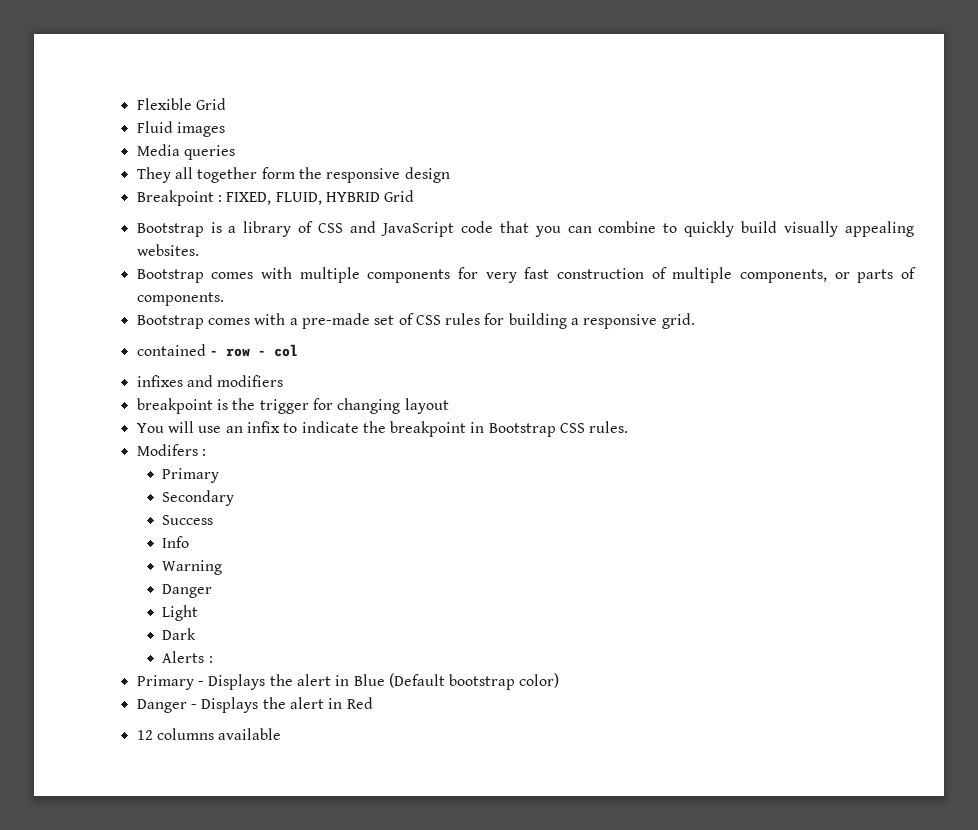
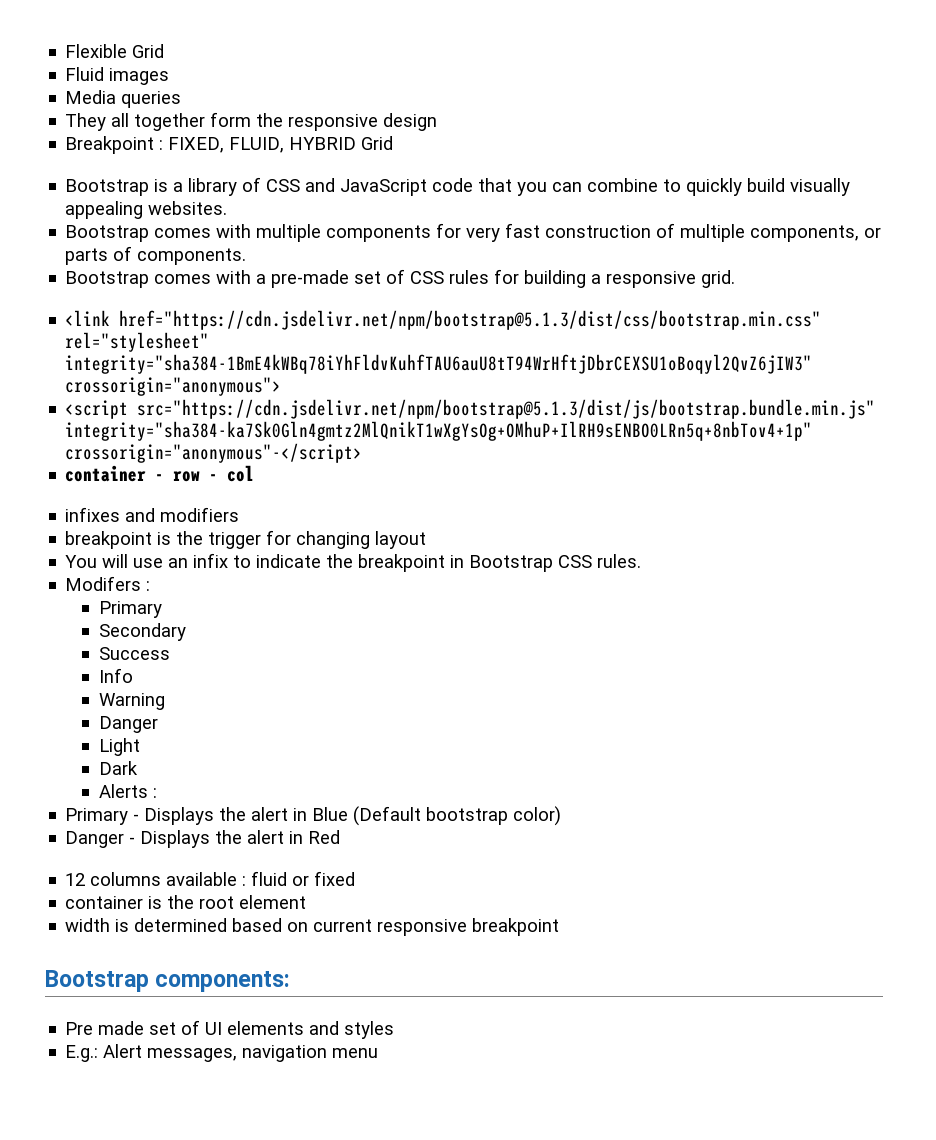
[136,344,206,356] contained -> [65,310,822,330] [65,332,210,352] [65,354,813,374] [65,377,282,396] [65,399,876,419] [65,421,813,441] [65,443,363,463] [65,465,147,482] <link href="https://cdn.jsdelivr.net/npm/bootstrap@5.1.3/dist/css/bootstrap.min.css" rel="stylesheet" integrity="sha384-1BmE4kWBq78iYhFldvKuhfTAU6auU8tT94WrHftjDbrCEXSU1oBoqyl2QvZ6jIW3" crossorigin="anonymous"> // <script src="https://cdn.jsdelivr.net/npm/bootstrap@5.1.3/dist/js/bootstrap.bundle.min.js" integrity="sha384-ka7Sk0Gln4gmtz2MlQnikT1wXgYsOg+OMhuP+IlRH9sENBO0LRn5q+8nbTov4+1p" crossorigin="anonymous"-</script> // container
(282, 734) none -> [242,871,356,886] [65,895,307,909] [65,918,560,936] [45,970,291,992] [65,1020,395,1039] [65,1044,379,1062] : fluid or fixed // container is the root element // width is determined based on current responsive breakpoint // Bootstrap components: // Pre made set of UI elements and styles // E.g.: Alert messages, navigation menu

